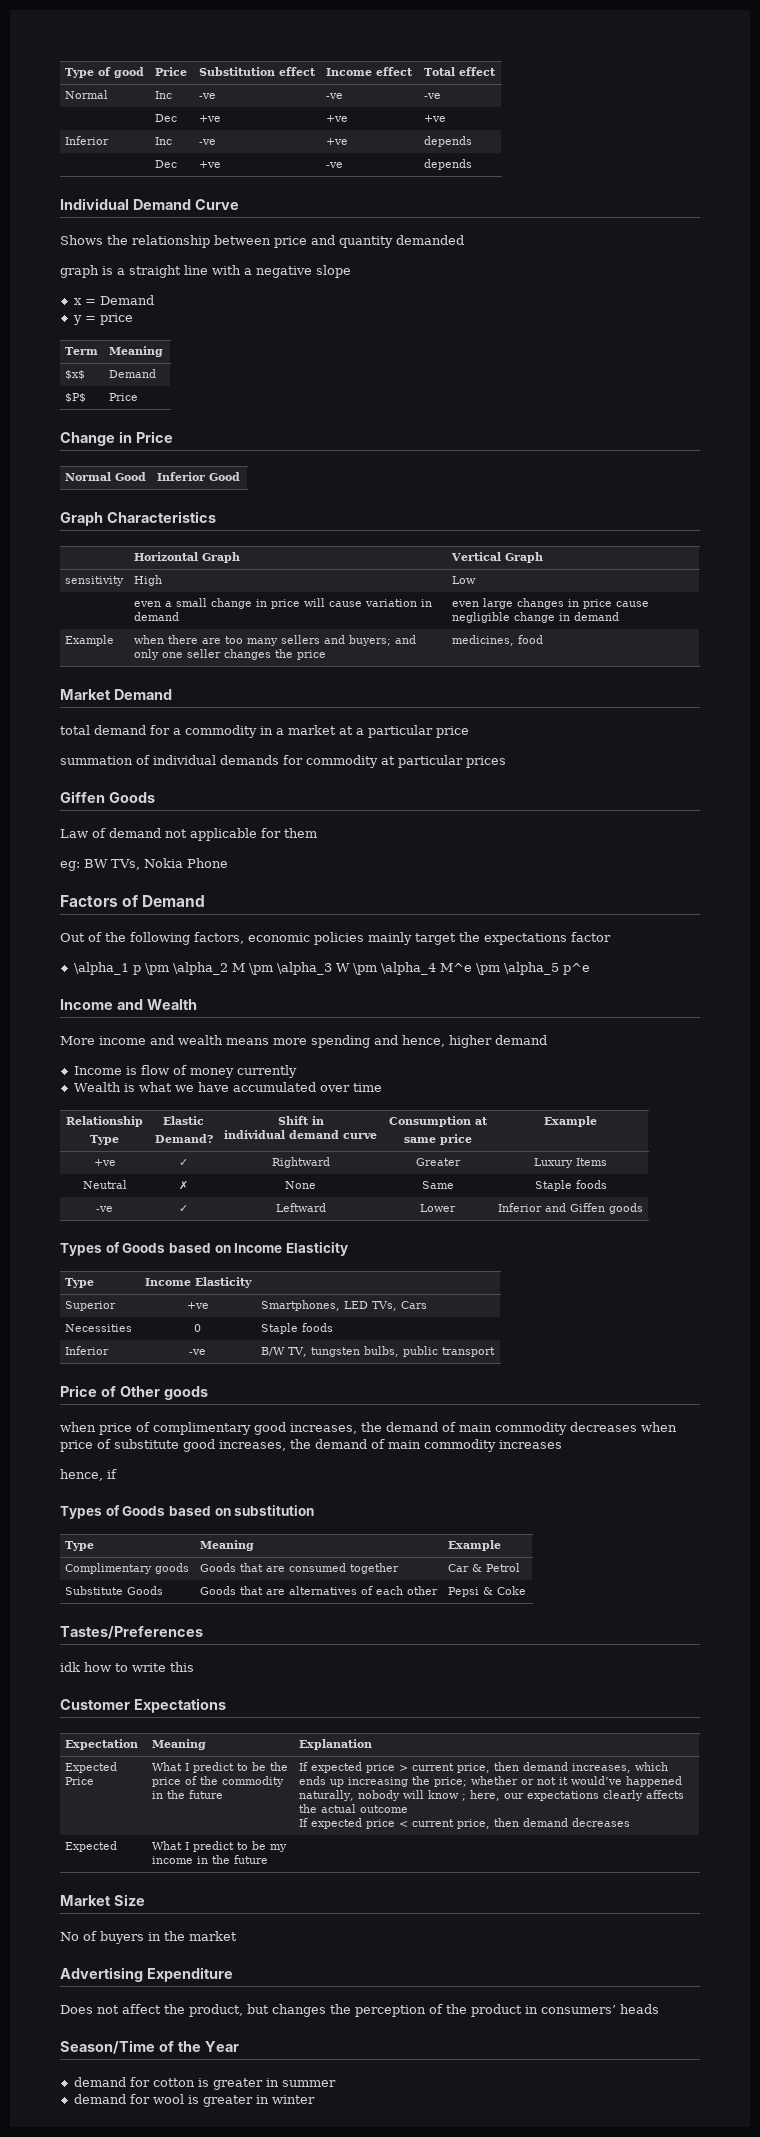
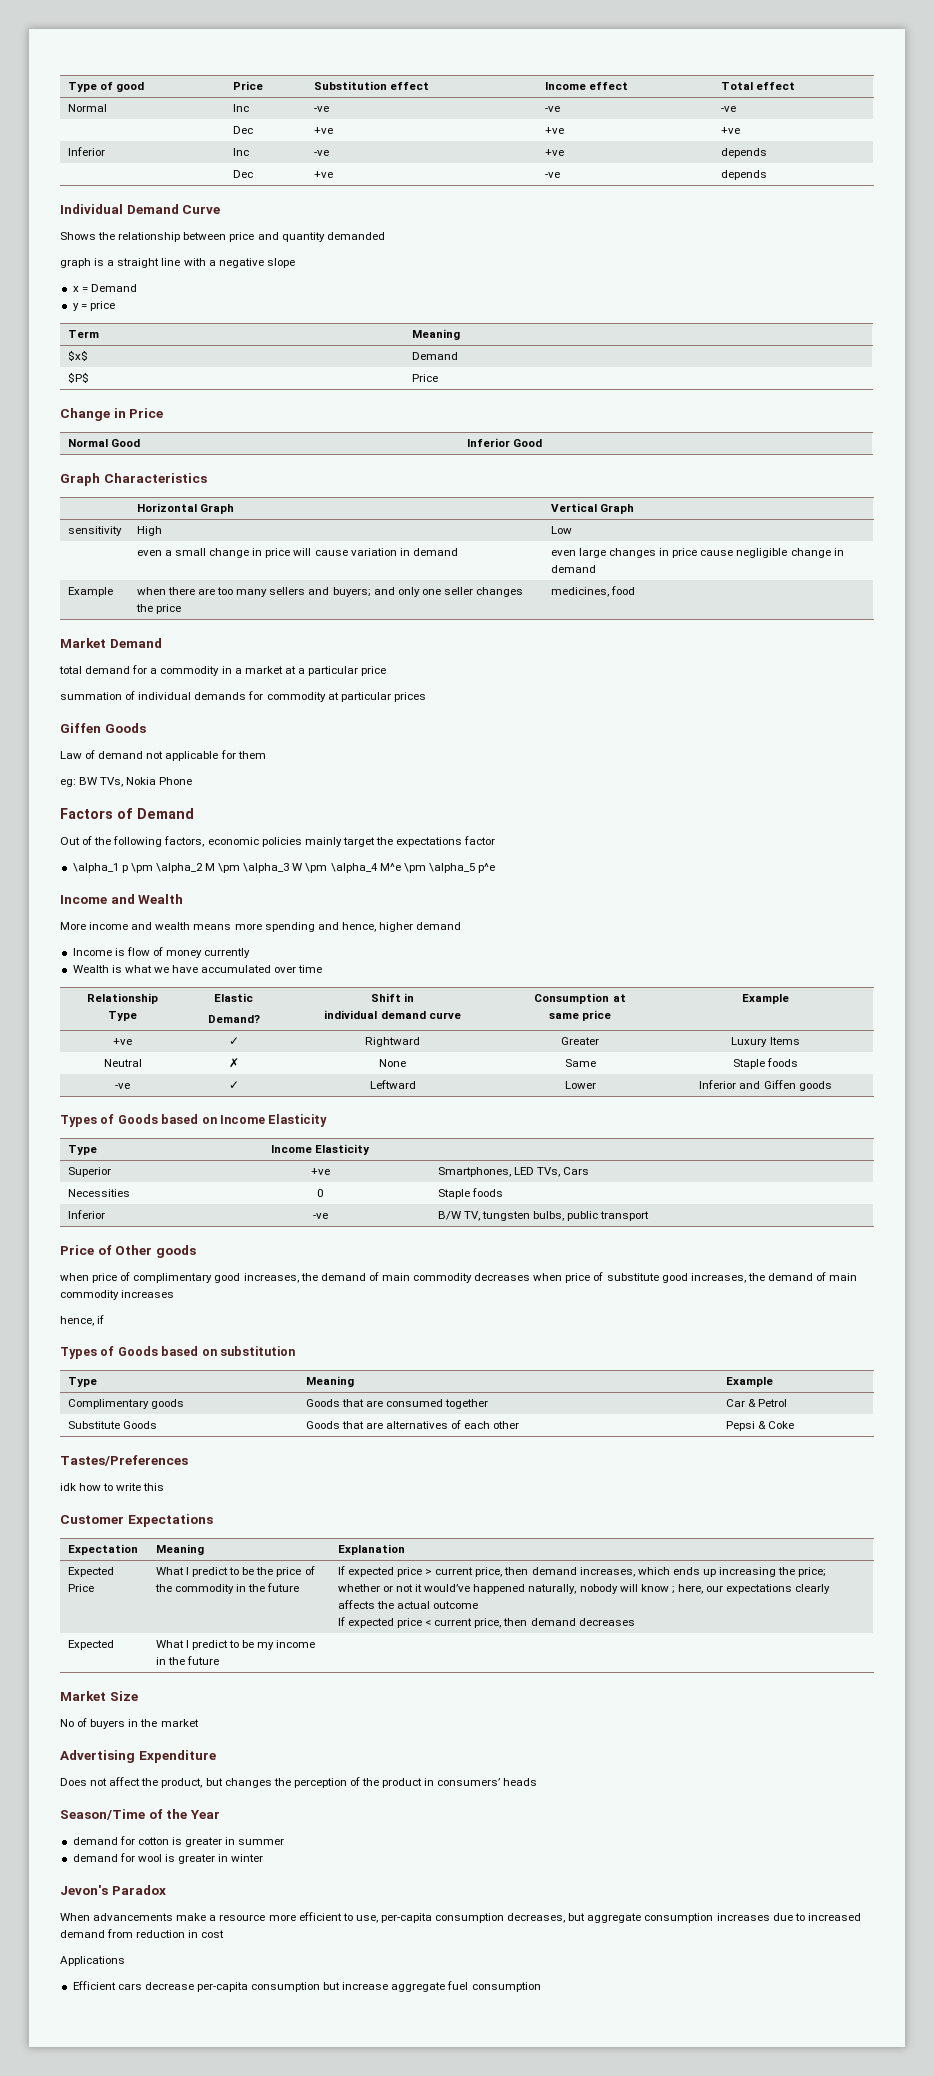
(315, 2099) none -> [60,1885,166,1895] [60,1912,861,1923] [60,1929,225,1938] [60,1956,125,1966] [72,1981,541,1992] // Jevon's Paradox // When advancements make a resource more efficient to use, per-capita consumption decreases, but aggregate consumption increases due to increased demand from reduction in cost // Applications // Efficient cars decrease per-capita consumption but increase aggregate fuel consumption

